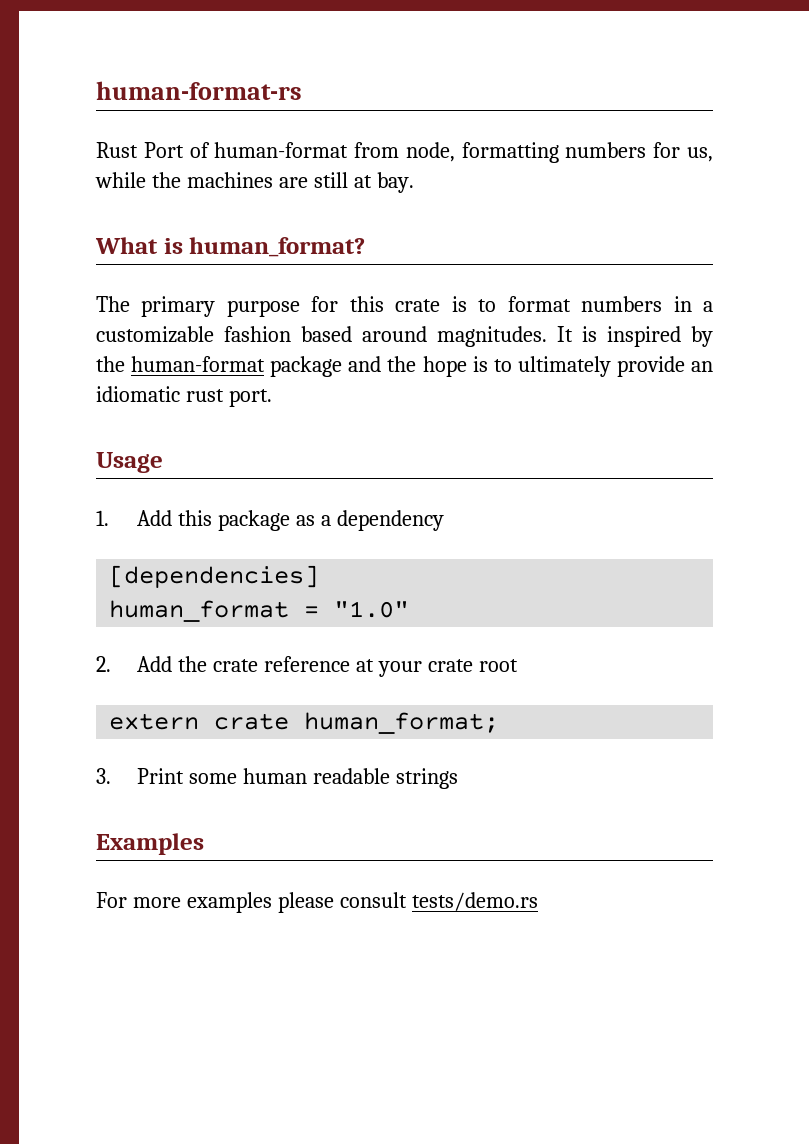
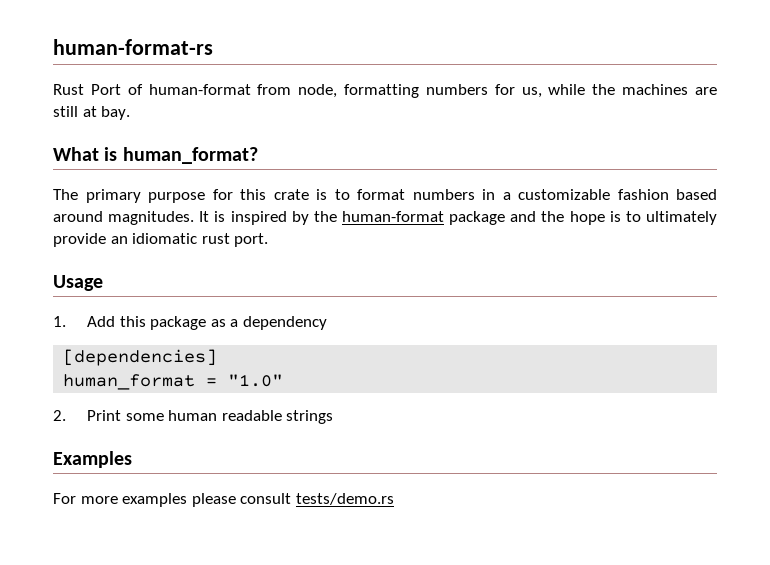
[137,656,518,677] [109,712,500,734] [96,768,111,784] Add the crate reference at your crate root // extern crate human_format; // 3. -> (66, 415) none

